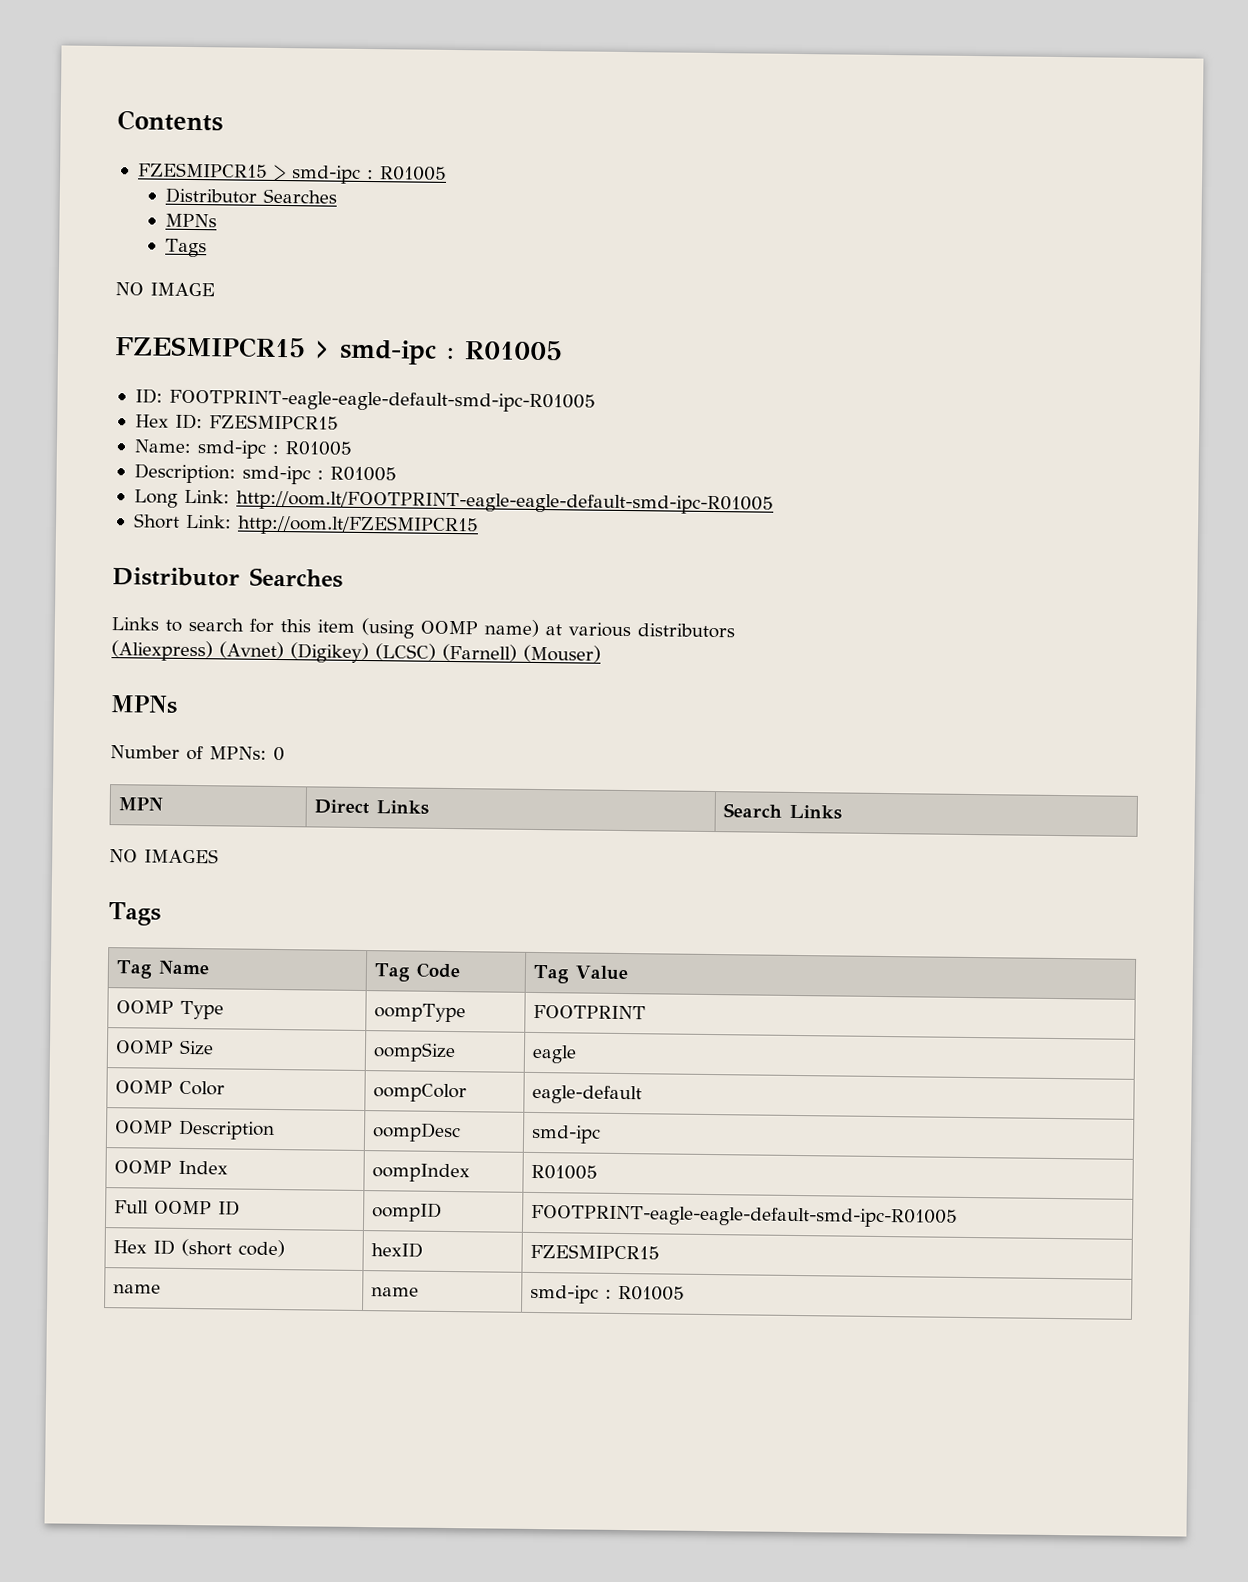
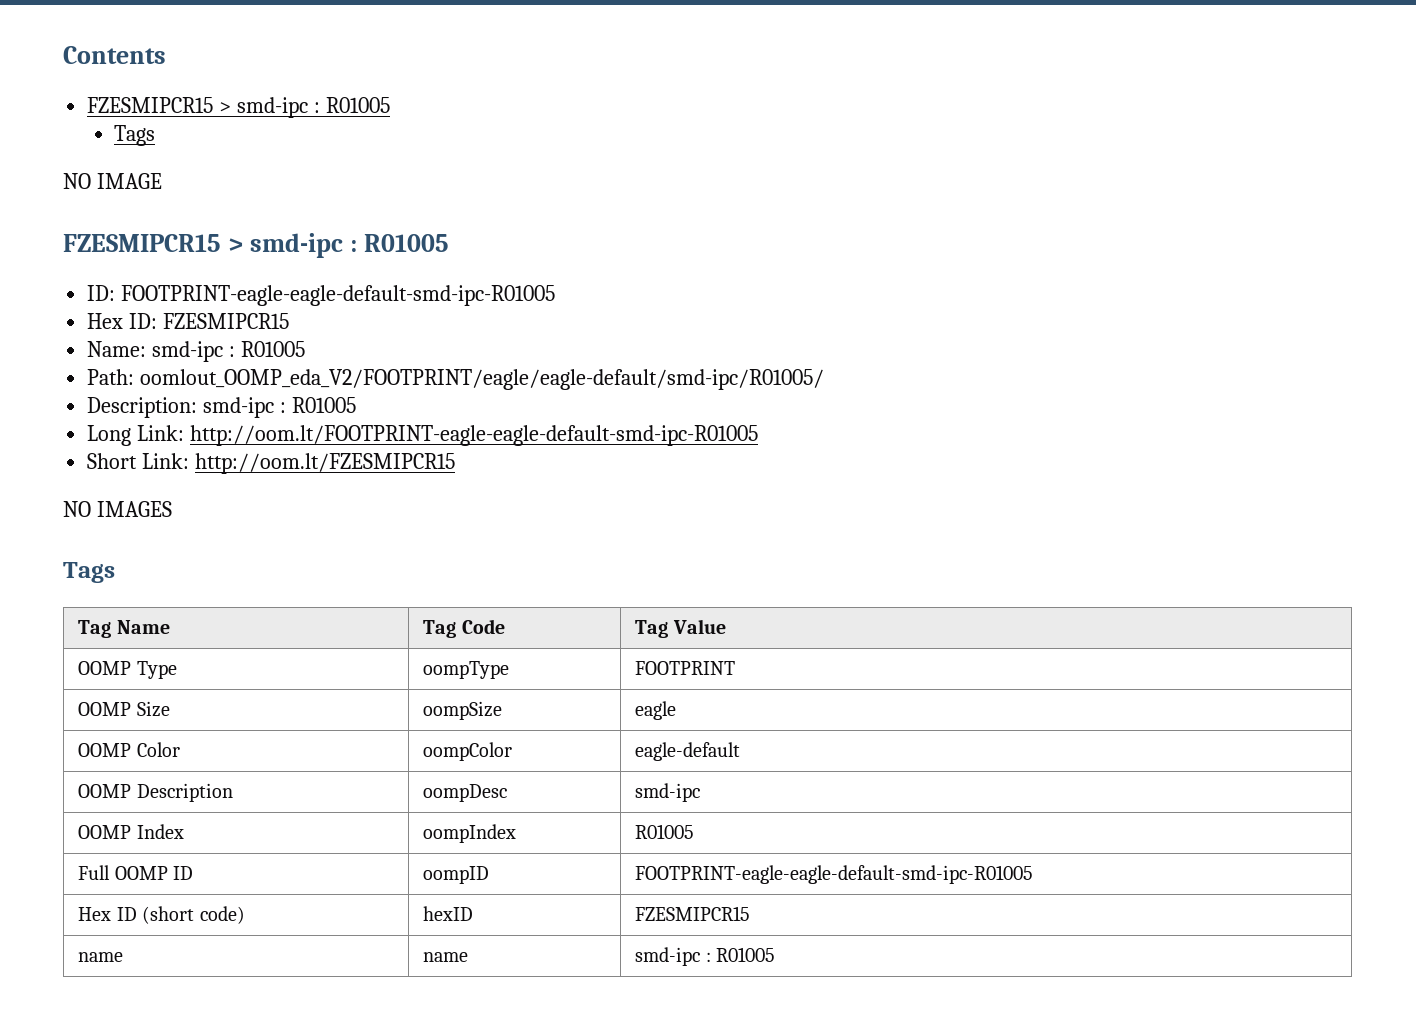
[165,187,338,204] [165,213,218,228] // Distributor Searches // MPNs -> (390, 105) none
(353, 448) none -> [87,369,825,390] // Path: oomlout_OOMP_eda_V2/FOOTPRINT/eagle/eagle-default/smd-ipc/R01005/
[112,567,343,588] [111,617,735,639] [111,640,601,664] [110,695,178,714] [110,745,285,762] [118,797,164,811] [314,799,430,815] [723,803,843,820] // Distributor Searches // Links to search for this item (using OOMP name) at various distributors // (Aliexpress) (Avnet) (Digikey) (LCSC) (Farnell) (Mouser) // MPNs // Number of MPNs: 0 // MPN | Direct Links | Search Links -> (456, 463) none

